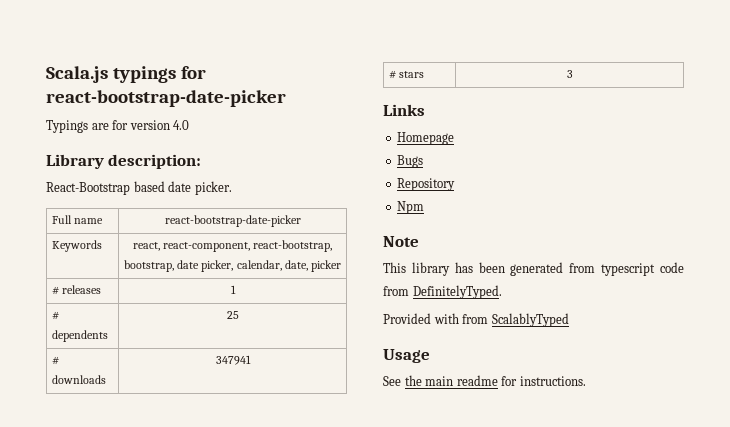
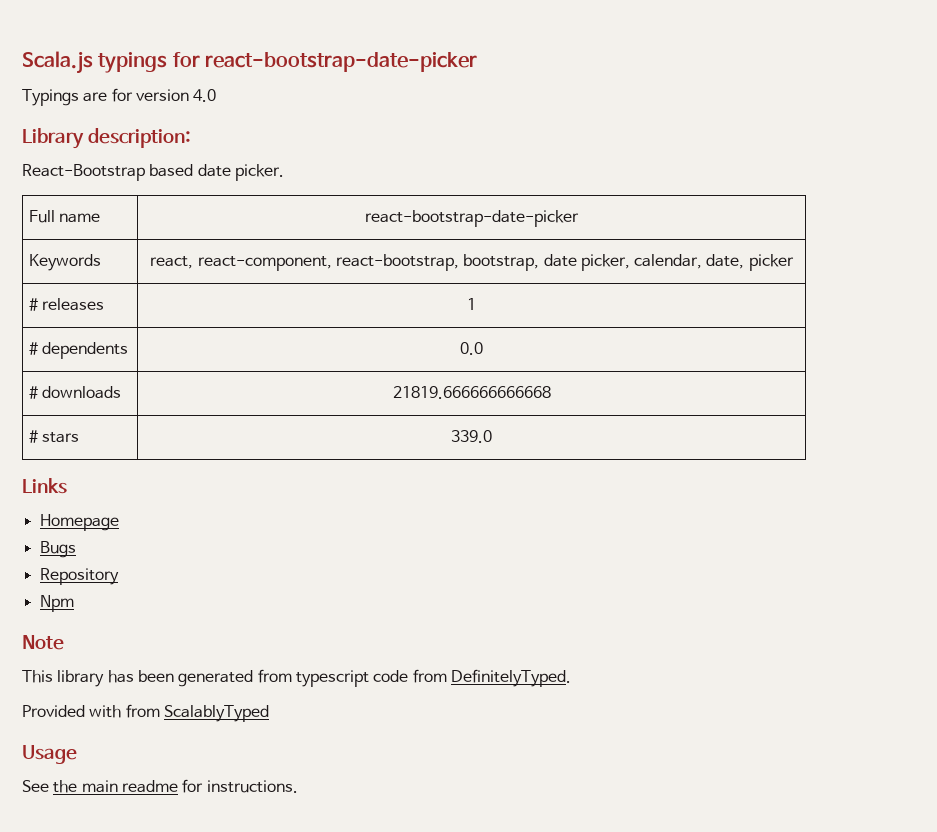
[226,311,239,319] 25 -> [460,342,483,355] 0.0
[215,355,251,365] 347941 -> [392,386,551,399] 21819.666666666668
[566,70,573,78] 3 -> [451,430,492,443] 339.0

